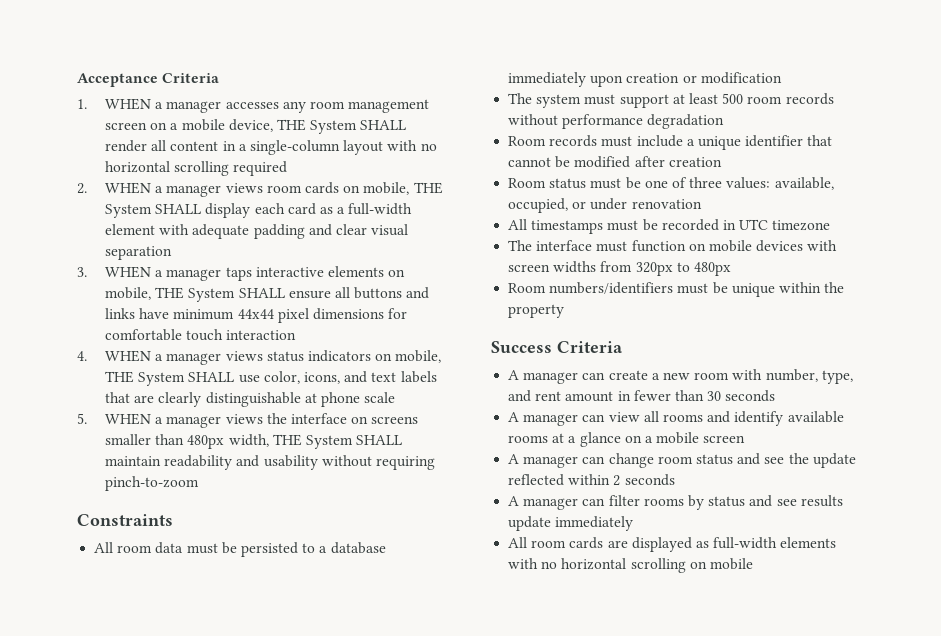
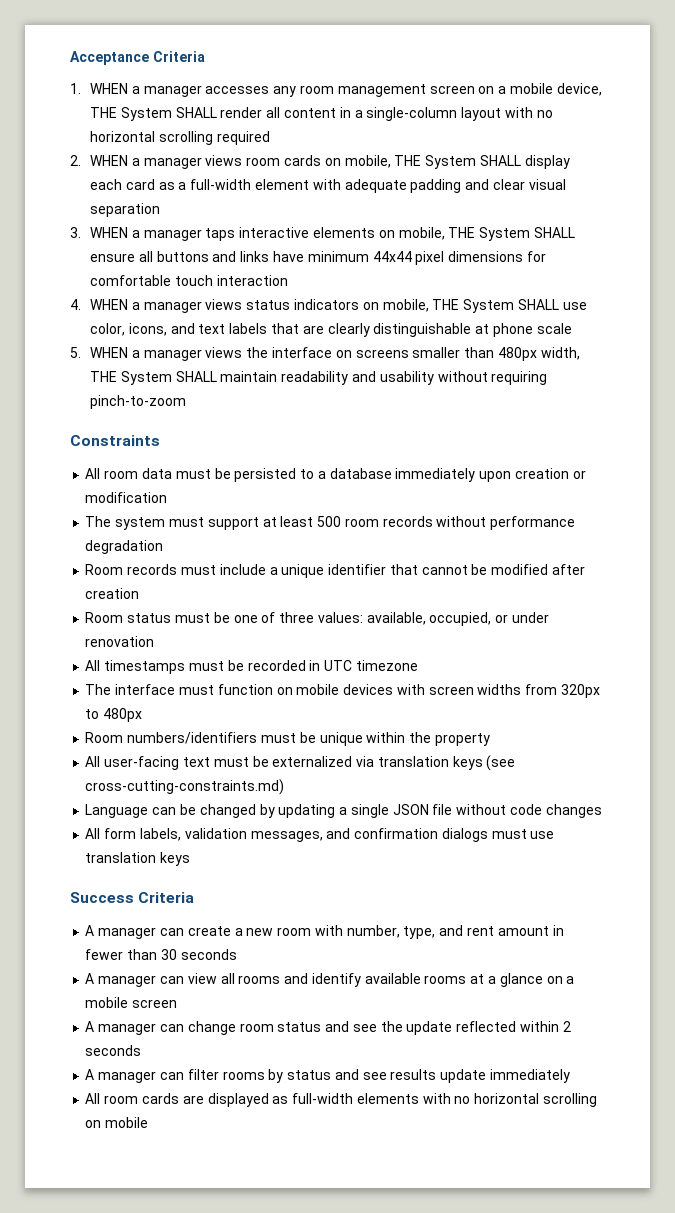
(565, 311) none -> [85,755,516,771] [85,779,285,795] [85,804,602,818] [85,828,555,842] [85,852,191,866] // All user-facing text must be externalized via translation keys (see cross-cutting-constraints.md) // Language can be changed by updating a single JSON file without code changes // All form labels, validation messages, and confirmation dialogs must use translation keys

